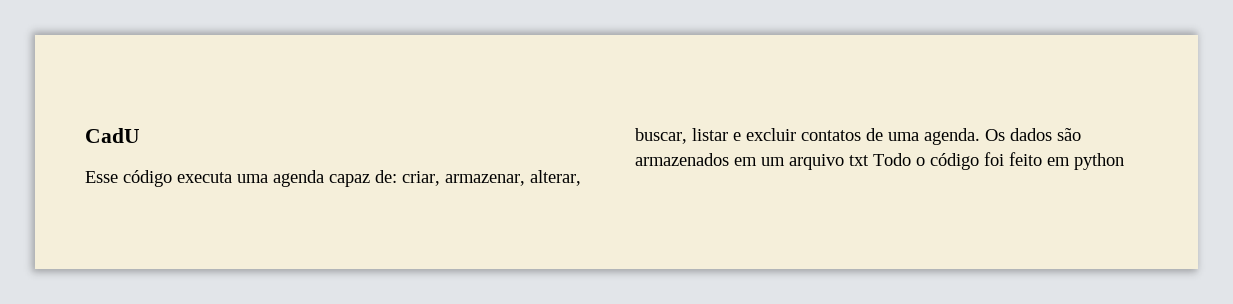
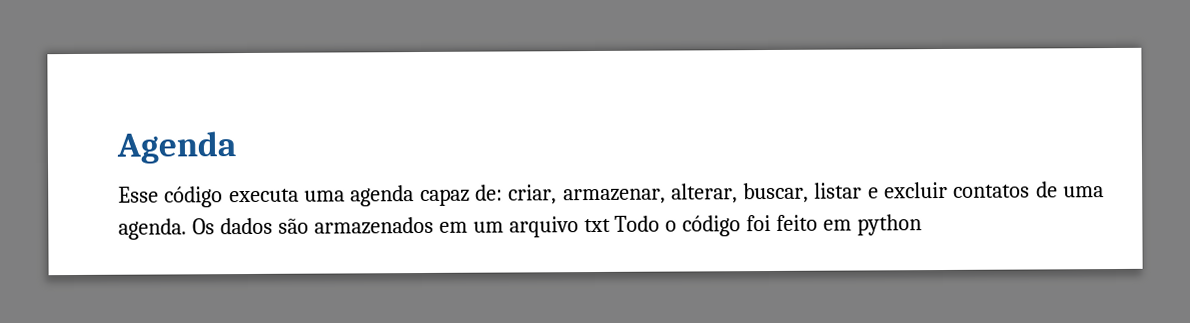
[85,128,140,143] CadU -> [116,131,237,164] Agenda

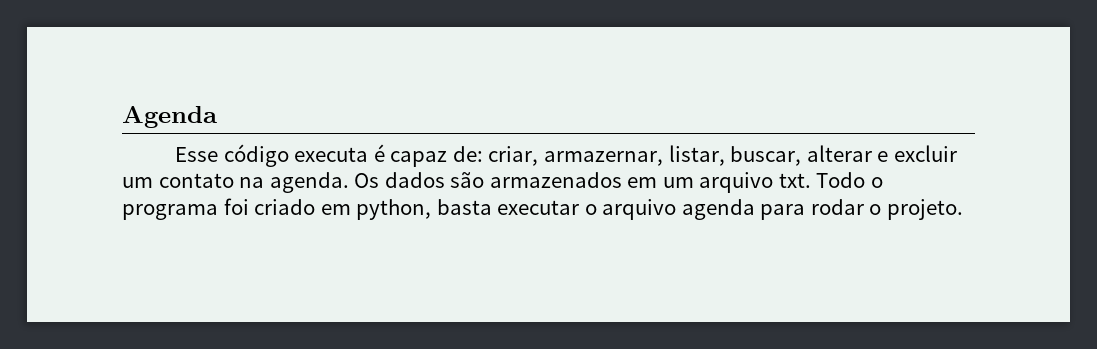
[303,185,415,207] uma agenda -> [373,144,385,162] é
[562,181,1104,205] armazenar, alterar, buscar, listar e excluir contatos de uma -> [544,145,957,166] [122,173,265,188] armazernar, listar, buscar, alterar e excluir um contato na
[583,218,611,233] txt -> [778,173,811,188] txt.
[682,214,923,237] código foi feito em python -> [122,198,963,220] programa foi criado em python, basta executar o arquivo agenda para rodar o projeto.

